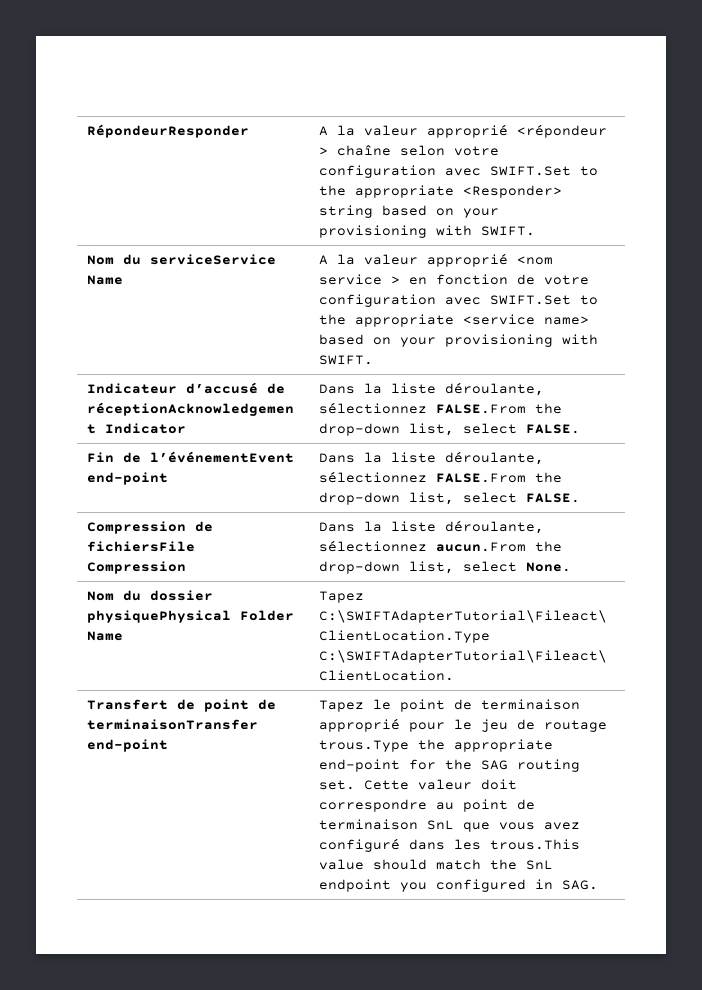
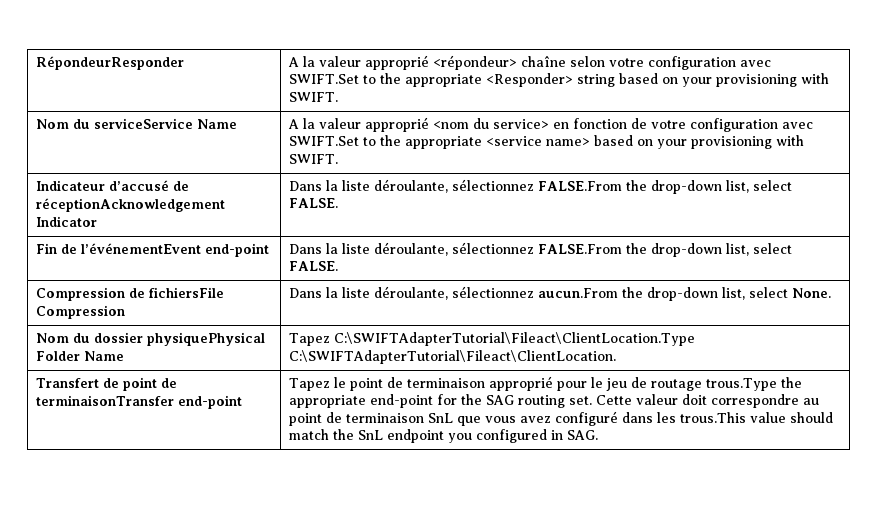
[516,124,607,138] [318,147,328,155] <répondeur > -> [433,55,518,70] <répondeur>
[318,274,400,285] service > -> [473,118,550,129] du service>

